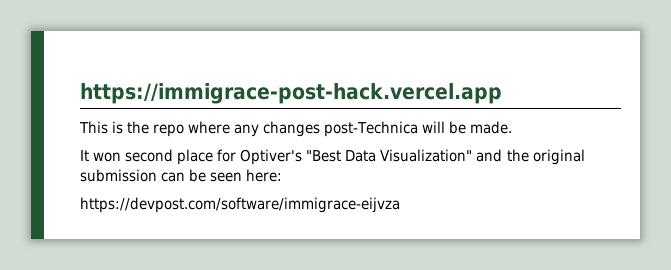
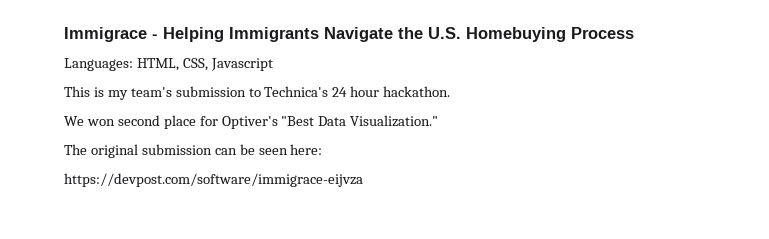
[80,83,502,104] [79,121,513,137] [80,150,89,161] https://immigrace-post-hack.vercel.app // This is the repo where any changes post-Technica will be made. // It -> [64,27,634,42] [64,58,273,71] [64,86,451,100] [64,116,84,126] Immigrace - Helping Immigrants Navigate the U.S. Homebuying Process // Languages: HTML, CSS, Javascript // This is my team's submission to Technica's 24 hour hackathon. // We
[380,149,529,162] Visualization" and the -> [350,115,439,127] [64,144,87,155] Visualization." // The

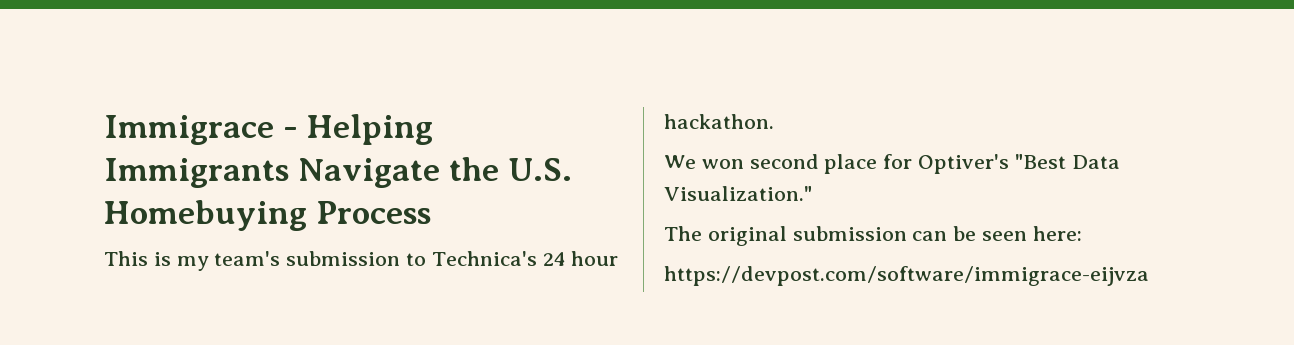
[64,58,273,71] // Languages: HTML, CSS, Javascript -> (432, 212) none

